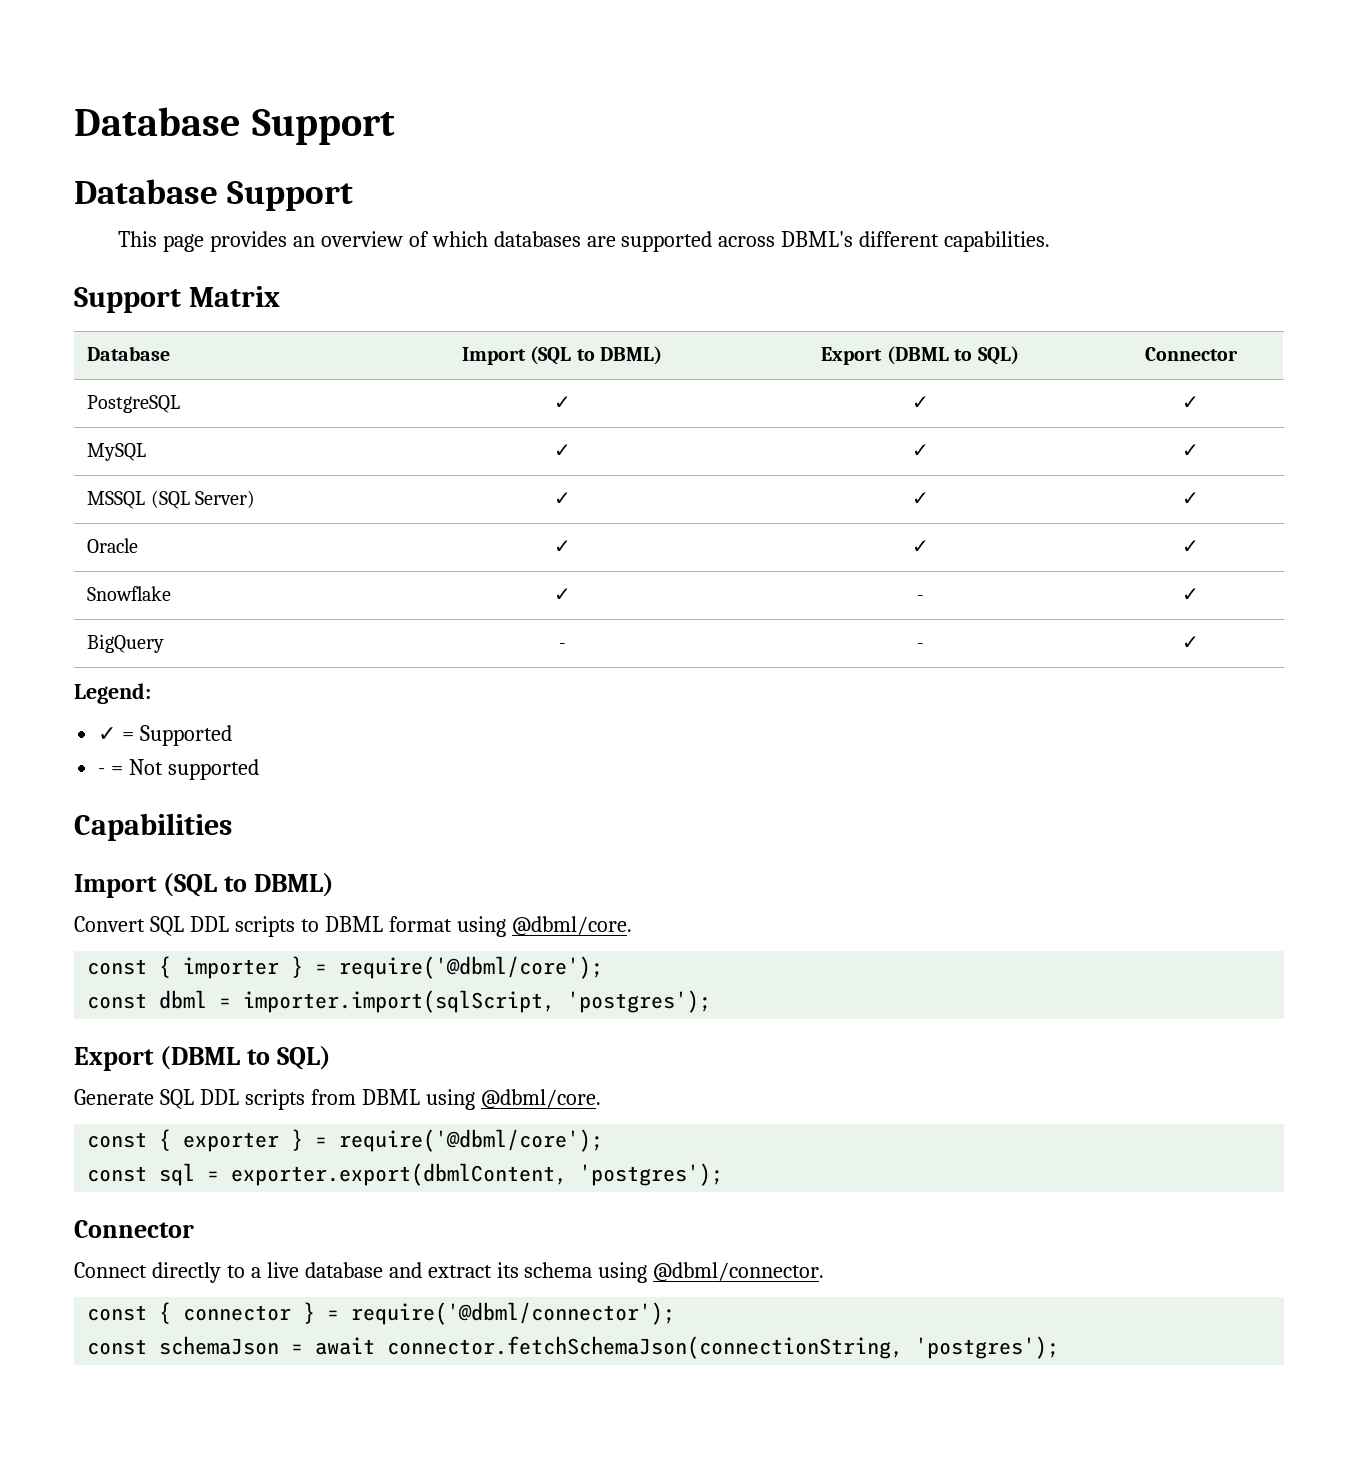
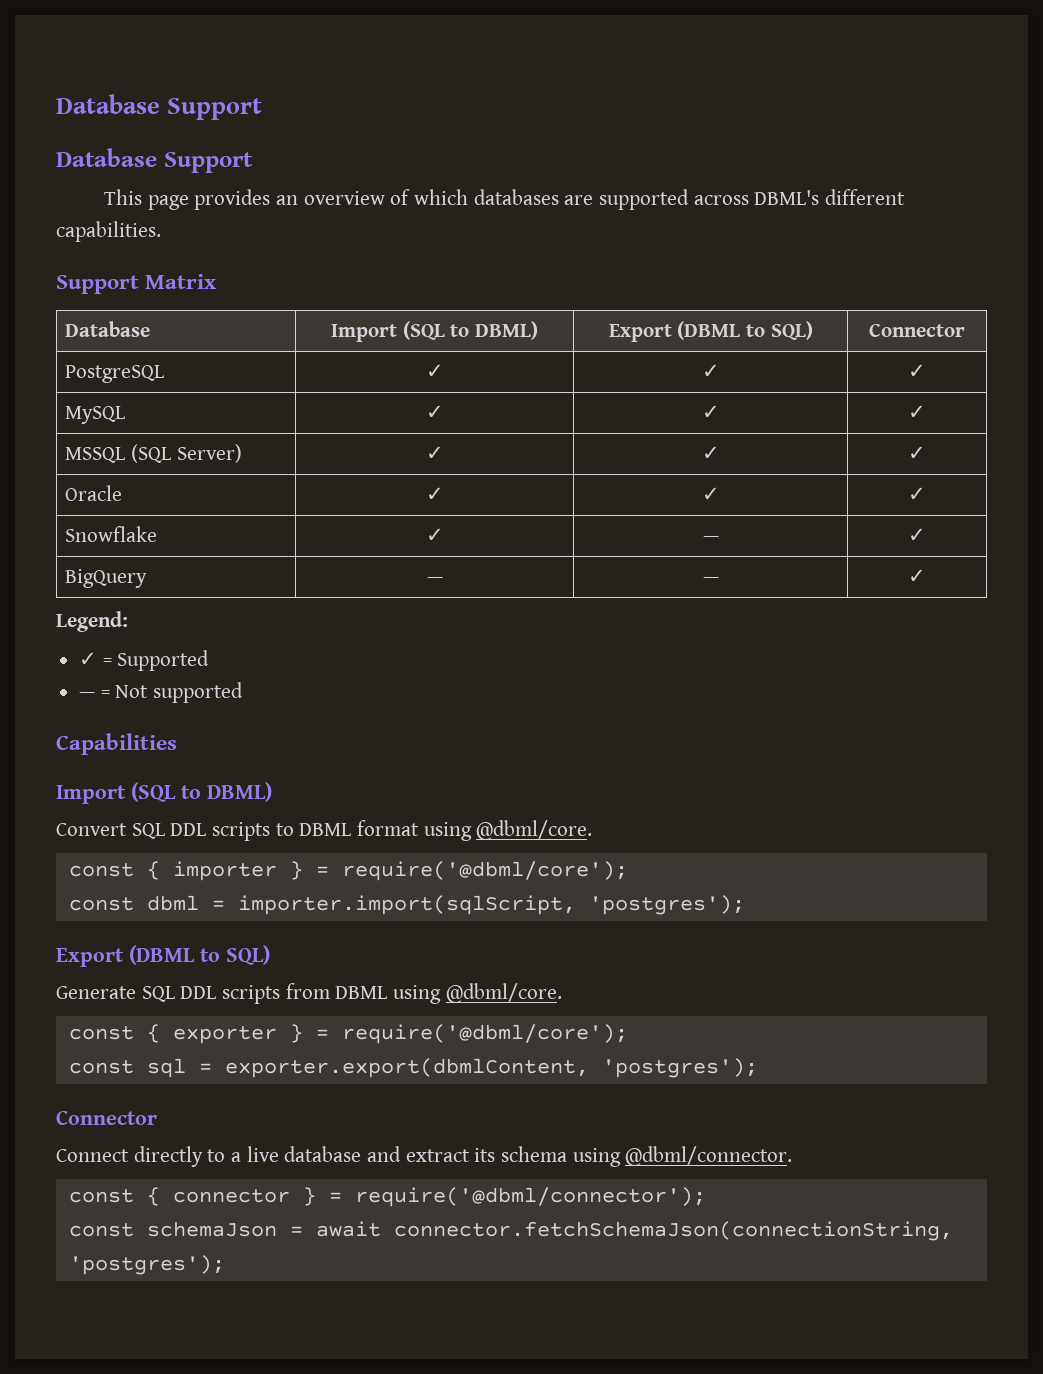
[916,595,924,601] - -> [702,536,719,542] —
[558,643,566,649] [916,643,924,649] - | - -> [426,577,443,583] [702,577,719,583] — | —
[98,768,106,775] - -> [79,692,96,698] —

